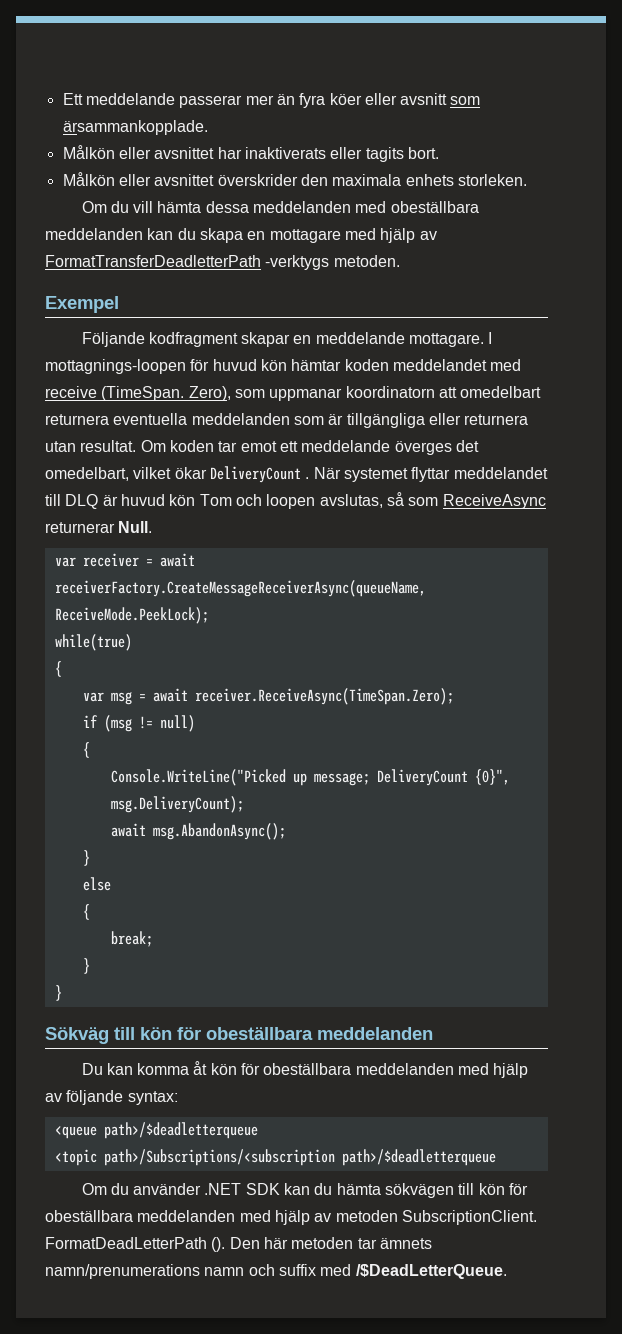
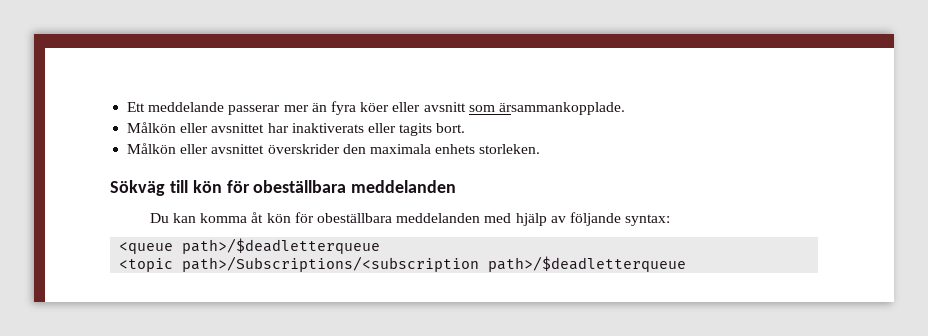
[81,201,479,213] [45,228,437,243] [45,255,400,270] [45,296,119,313] [81,332,493,347] [45,359,522,374] [45,386,542,401] [45,413,529,428] [45,440,479,455] [45,466,548,483] [45,492,546,509] [45,521,153,533] [54,553,195,567] [54,580,426,597] [54,607,209,624] [54,634,132,651] [54,661,62,677] [82,688,454,705] [82,715,195,732] [82,742,90,758] [110,769,510,786] [110,796,244,813] [110,823,286,840] [82,850,90,866] [82,877,111,891] [82,904,90,920] [110,931,153,947] [82,958,90,974] [54,985,62,1001] // Om du vill hämta dessa meddelanden med obeställbara meddelanden kan du skapa en mottagare med hjälp av FormatTransferDeadletterPath -verktygs metoden. // Exempel // Följande kodfragment skapar en meddelande mottagare. I mottagnings-loopen för huvud kön hämtar koden meddelandet med receive (TimeSpan. Zero), som uppmanar koordinatorn att omedelbart returnera eventuella meddelanden som är tillgängliga eller returnera utan resultat. Om koden tar emot ett meddelande överges det omedelbart, vilket ökar DeliveryCount . När systemet flyttar meddelandet till DLQ är huvud kön Tom och loopen avslutas, så som ReceiveAsync returnerar Null. // var receiver = await receiverFactory.CreateMessageReceiverAsync(queueName, ReceiveMode.PeekLock); // while(true) // { // var msg = await receiver.ReceiveAsync(TimeSpan.Zero); // if (msg != null) // { // Console.WriteLine("Picked up message; DeliveryCount {0}", msg.DeliveryCount); // await msg.AbandonAsync(); // } // else // { // break; // } // } -> (541, 149) none
[81,1183,529,1198] [45,1210,537,1225] [45,1237,432,1252] [45,1264,507,1279] // Om du använder .NET SDK kan du hämta sökvägen till kön för obeställbara meddelanden med hjälp av metoden SubscriptionClient. FormatDeadLetterPath (). Den här metoden tar ämnets namn/prenumerations namn och suffix med /$DeadLetterQueue. -> (687, 264) none

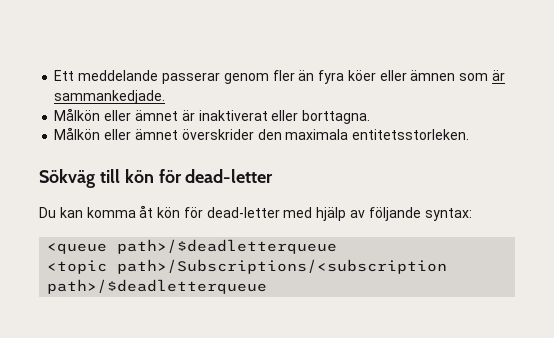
[283,105,309,112] mer -> [223,70,295,84] genom fler
[423,102,625,115] [127,122,466,136] [127,143,265,154] avsnitt som ärsammankopplade. // Målkön eller avsnittet har inaktiverats eller tagits bort. // Målkön eller avsnittet -> [410,70,505,81] [54,90,166,104] [54,108,371,124] [54,127,178,140] ämnen som är sammankedjade. // Målkön eller ämnet är inaktiverat eller borttagna. // Målkön eller ämnet
[435,144,541,154] enhets storleken. -> [352,129,470,140] entitetsstorleken.
[253,180,457,193] obeställbara meddelanden -> [185,169,274,183] dead-letter
[317,213,481,223] obeställbara meddelanden -> [206,207,280,218] dead-letter

